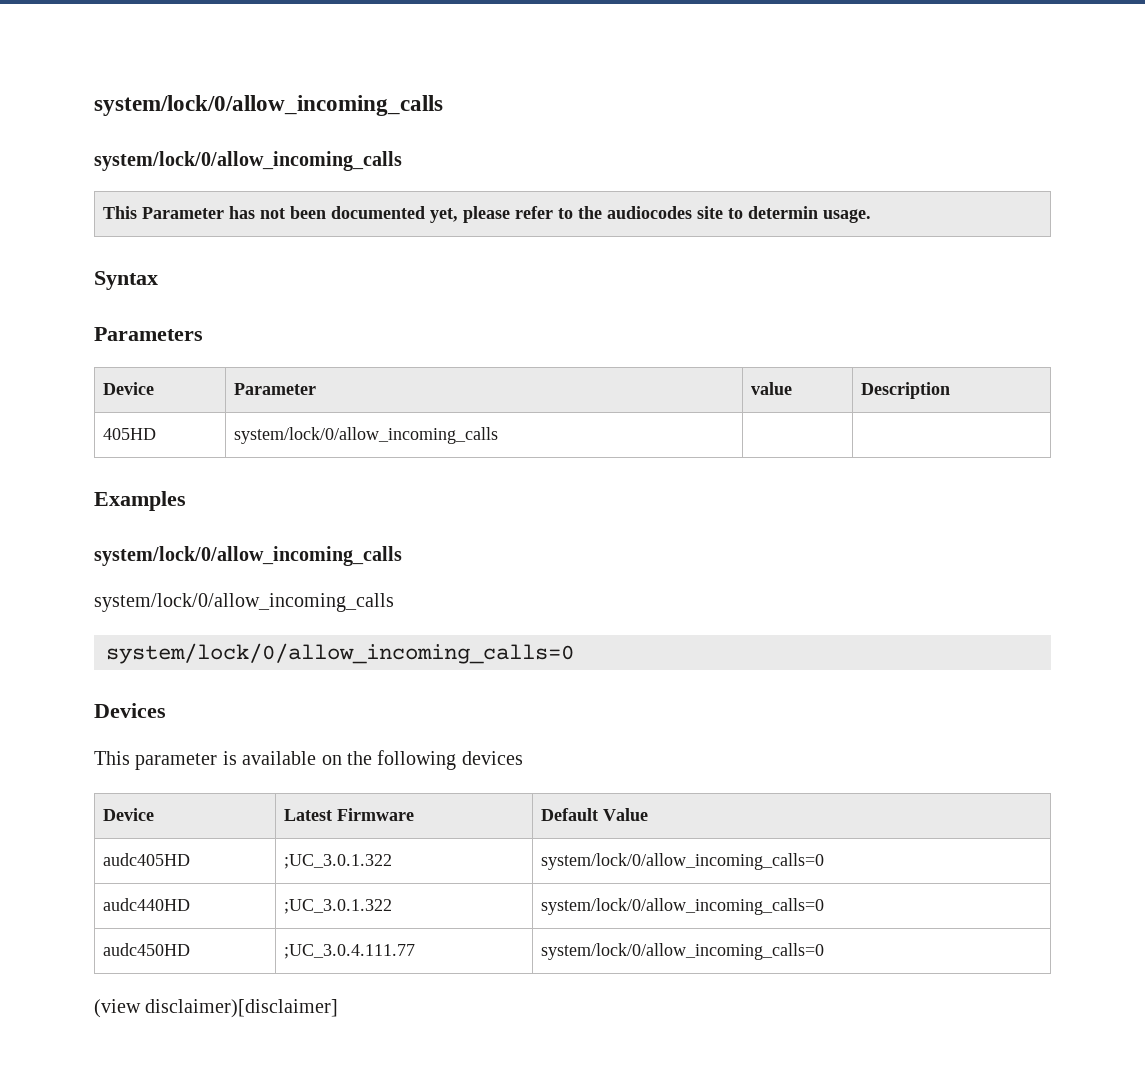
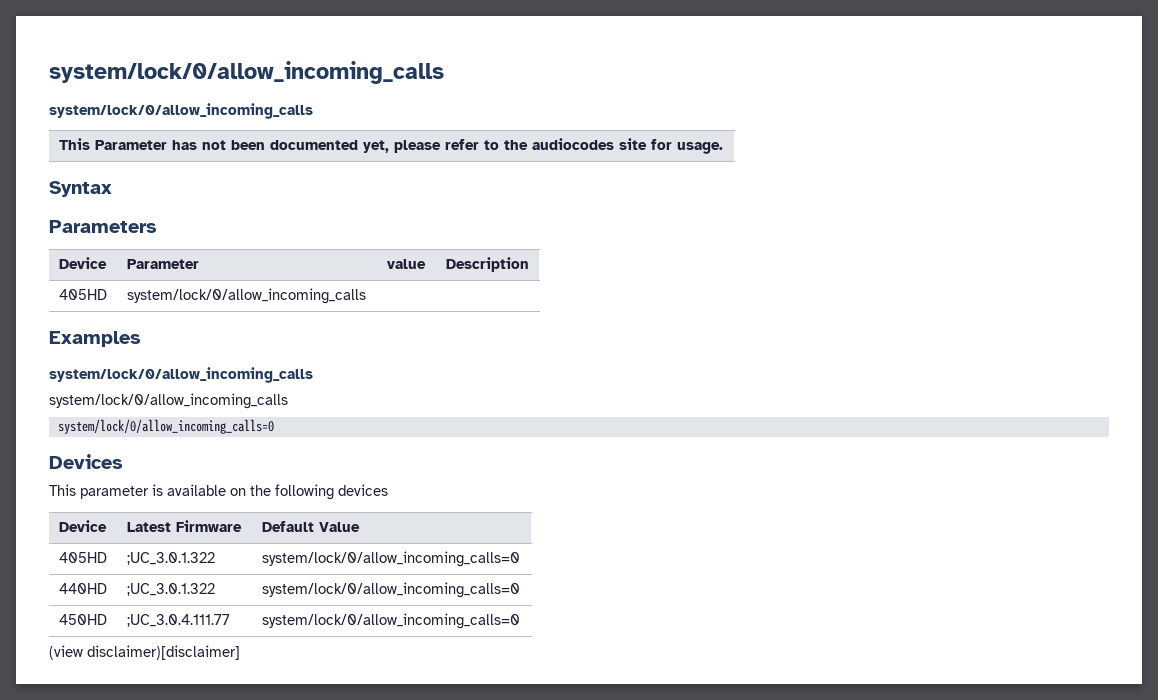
[728,206,819,219] to determin -> [650,139,672,150] for
[103,853,191,866] [284,854,393,869] [541,853,825,870] [103,898,191,911] [284,899,393,914] [541,898,825,915] [103,943,191,956] audc405HD | ;UC_3.0.1.322 | system/lock/0/allow_incoming_calls=0 // audc440HD | ;UC_3.0.1.322 | system/lock/0/allow_incoming_calls=0 // audc450HD -> [58,552,107,563] [126,552,215,565] [261,551,520,567] [58,583,107,594] [126,583,215,596] [261,582,520,598] [58,614,107,625] 405HD | ;UC_3.0.1.322 | system/lock/0/allow_incoming_calls=0 // 440HD | ;UC_3.0.1.322 | system/lock/0/allow_incoming_calls=0 // 450HD

